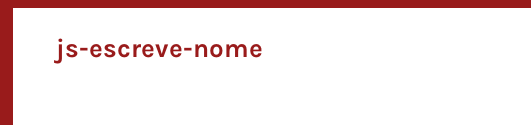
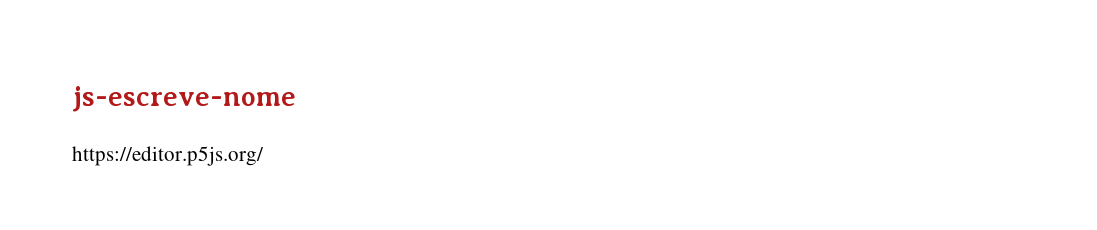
(263, 51) none -> [72,146,264,166] // https://editor.p5js.org/

